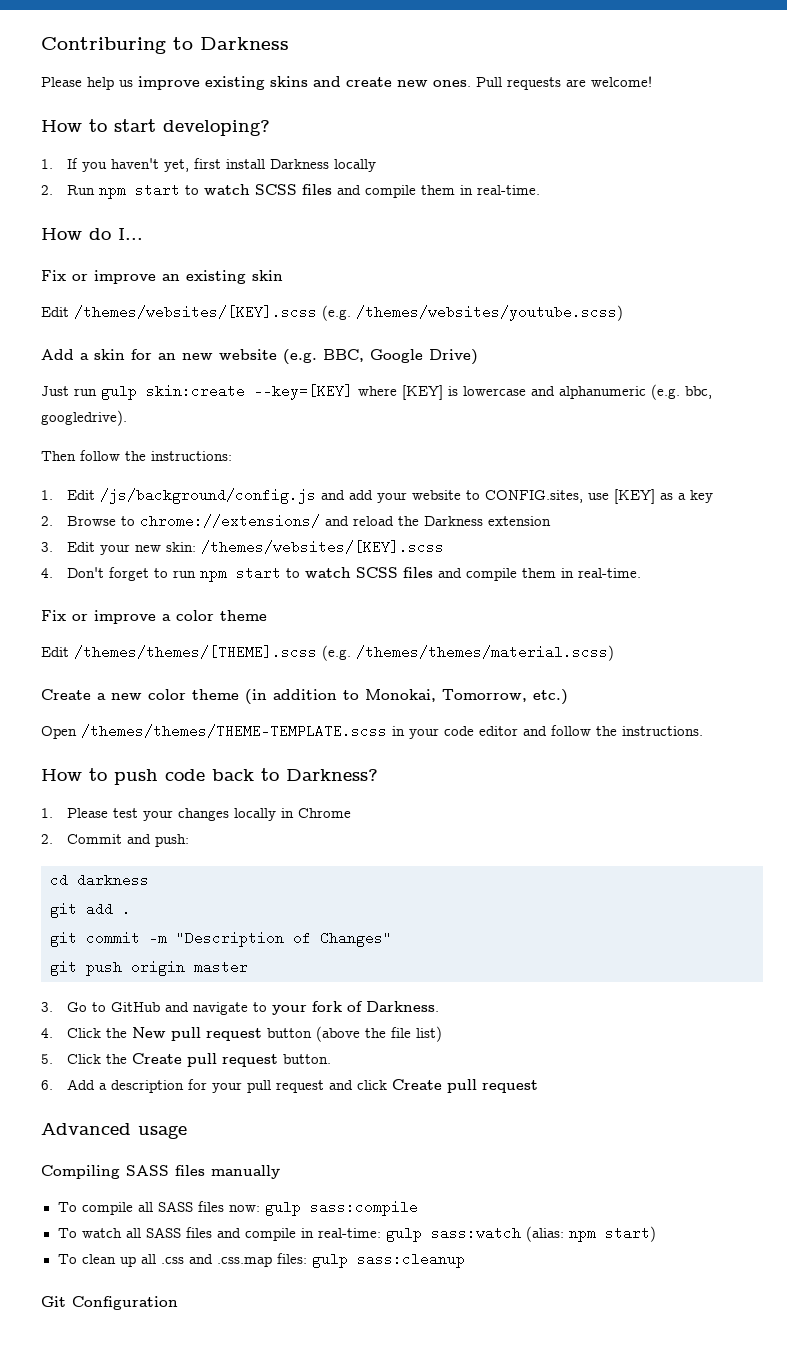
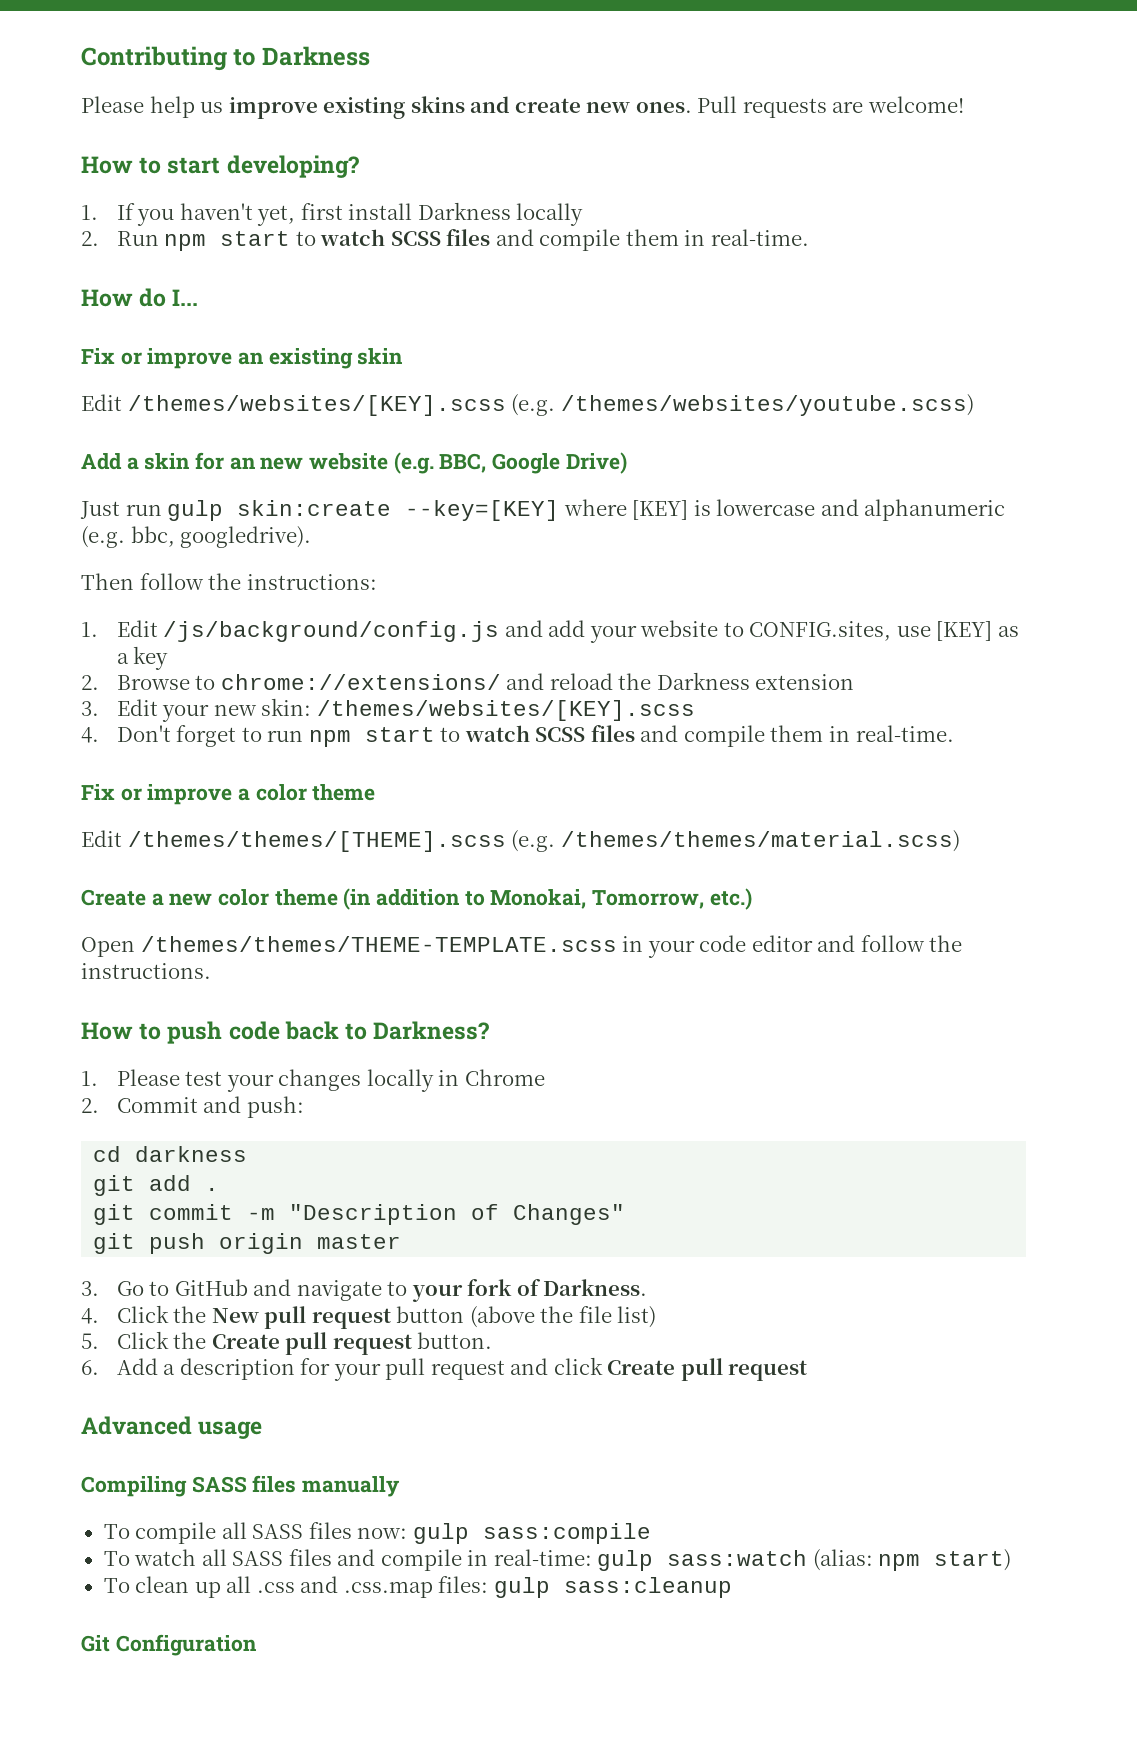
[41,37,166,54] Contriburing -> [81,46,227,71] Contributing

